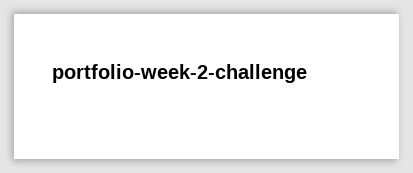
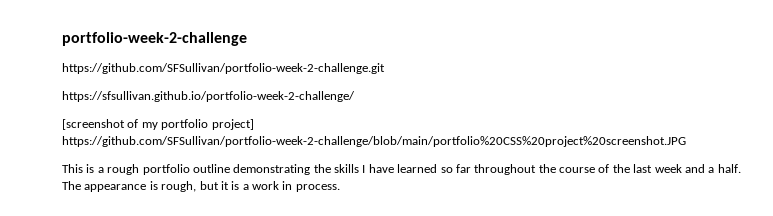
(307, 73) none -> [62,63,385,74] [62,91,355,102] [62,119,254,130] [62,136,686,147] [62,164,741,175] [62,181,340,192] // https://github.com/SFSullivan/portfolio-week-2-challenge.git // https://sfsullivan.github.io/portfolio-week-2-challenge/ // [screenshot of my portfolio project] https://github.com/SFSullivan/portfolio-week-2-challenge/blob/main/portfolio%20CSS%20project%20screenshot.JPG // This is a rough portfolio outline demonstrating the skills I have learned so far throughout the course of the last week and a half. The appearance is rough, but it is a work in process.

